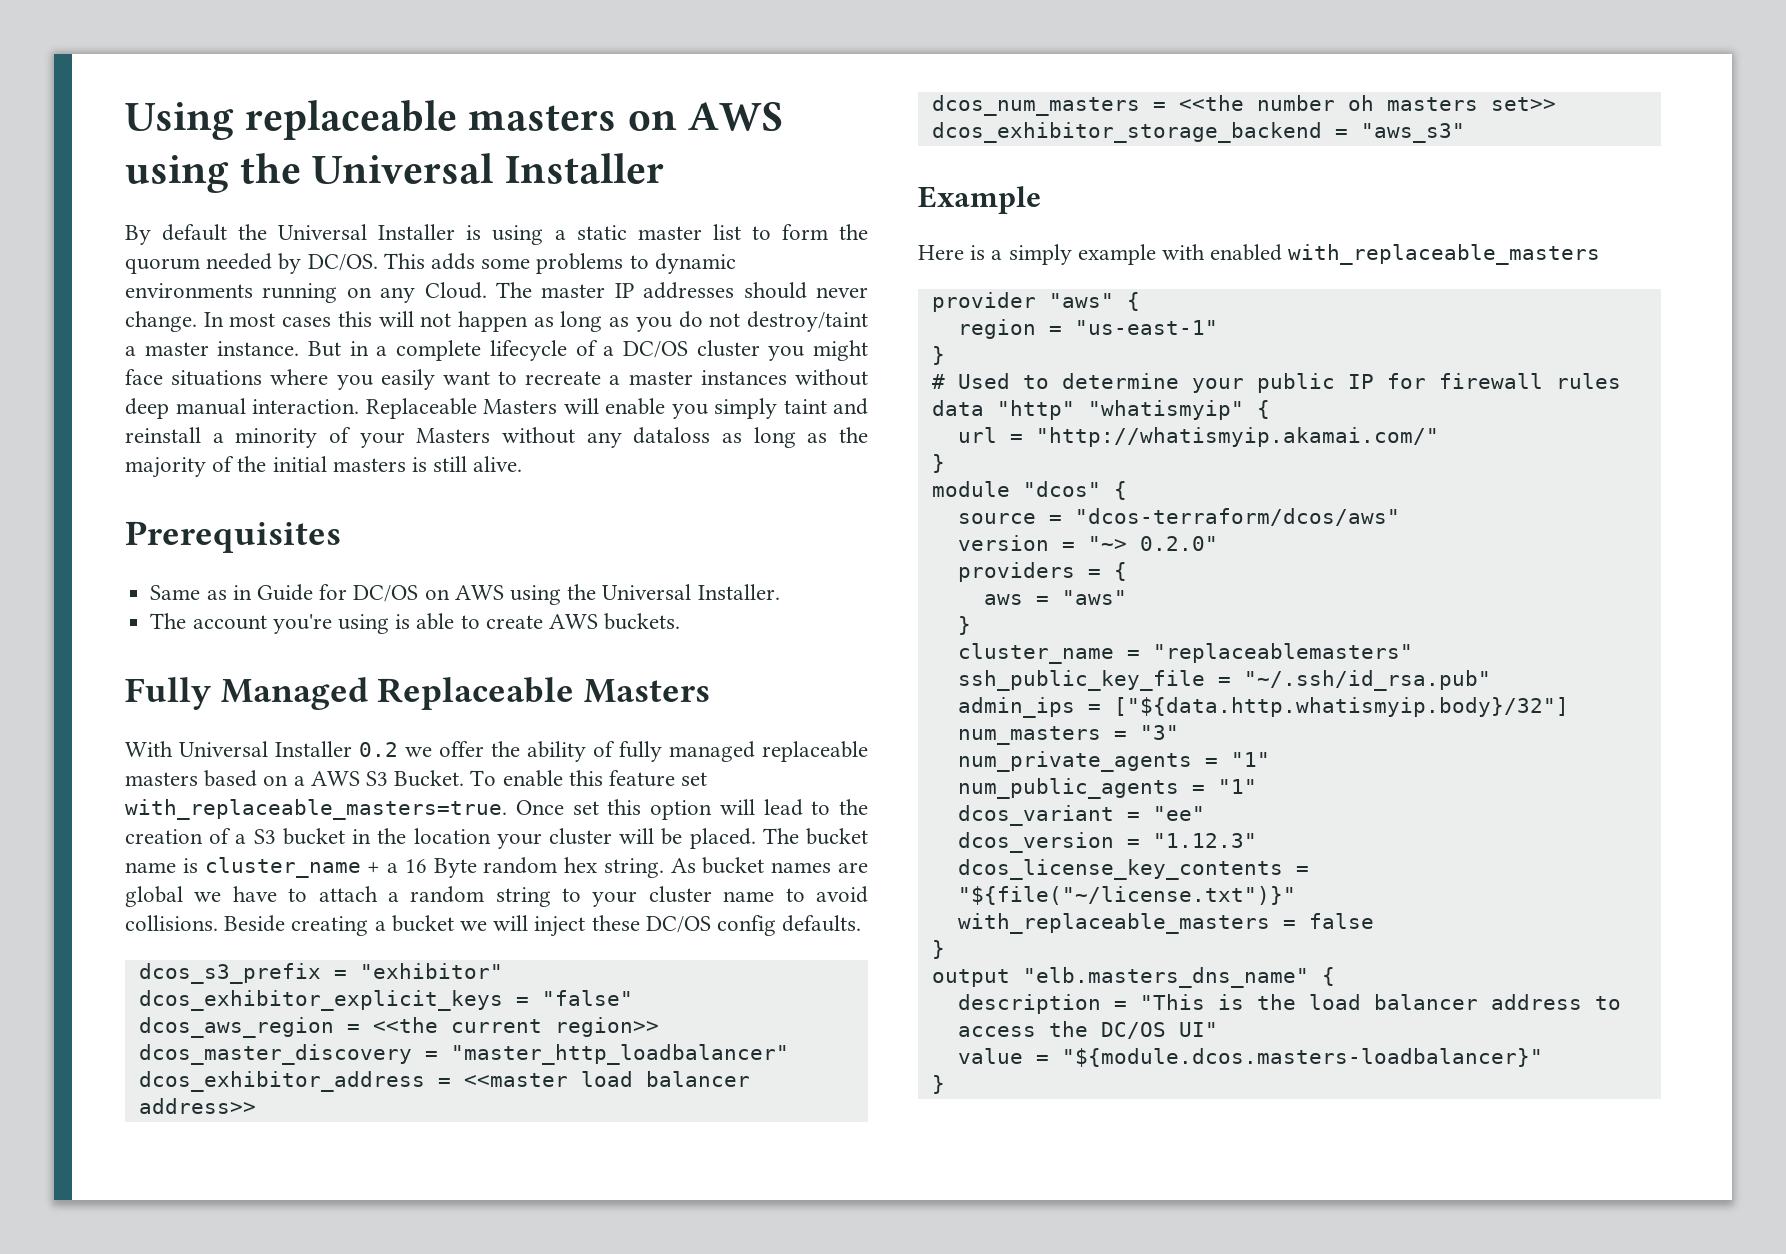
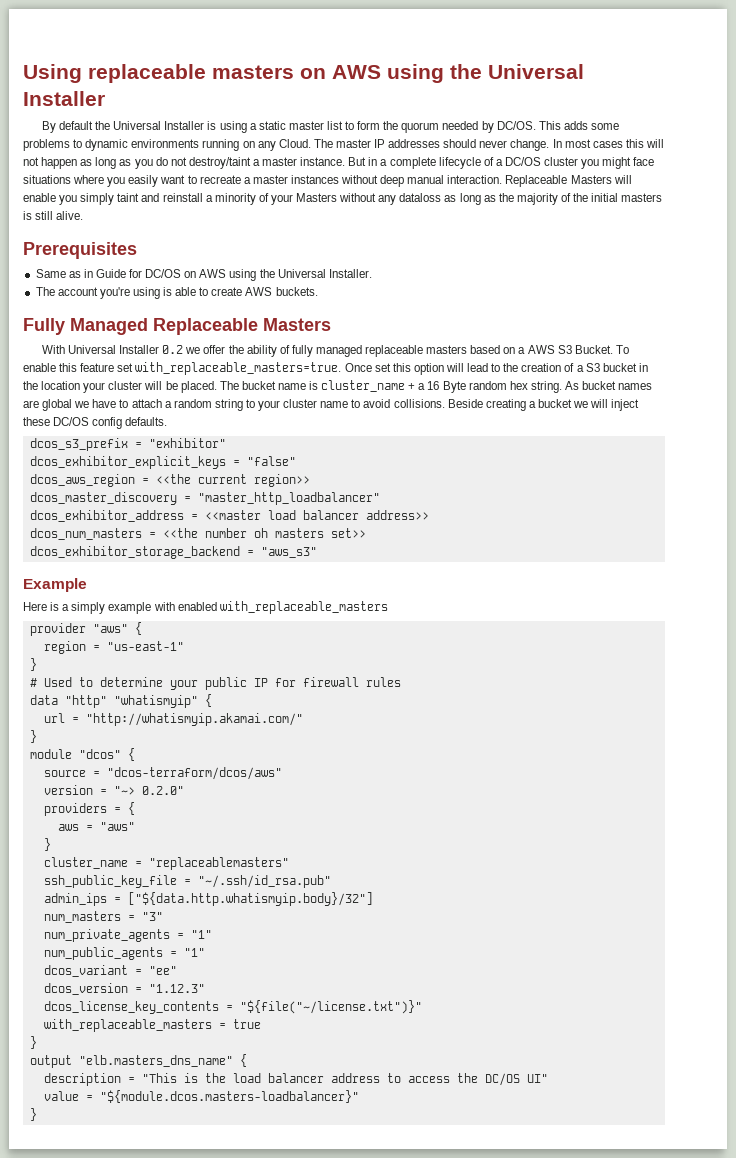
[1308,913,1374,929] false -> [232,1019,261,1029] true

